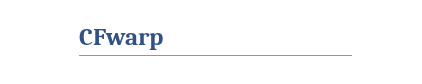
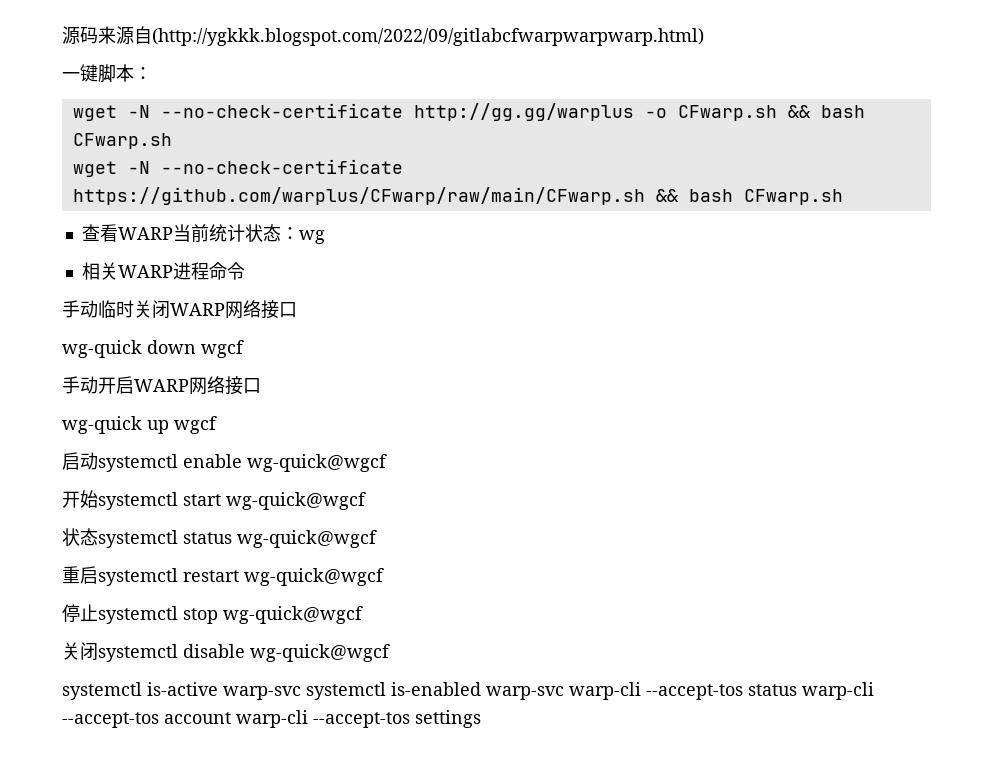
[79,29,163,50] CFwarp -> [62,26,704,46] [62,64,152,83] [72,103,865,121] [72,133,172,149] [72,159,403,177] [72,187,843,205] [81,224,325,244] [81,262,245,280] [62,300,297,319] [62,340,244,358] [62,376,261,395] [62,416,217,434] [62,452,387,472] [62,490,366,510] [62,528,377,548] [62,566,384,586] [62,604,363,624] [62,642,390,662] [62,682,874,700] [62,710,481,728] 源码来源自(http://ygkkk.blogspot.com/2022/09/gitlabcfwarpwarpwarp.html) // 一键脚本： // wget -N --no-check-certificate http://gg.gg/warplus -o CFwarp.sh && bash CFwarp.sh // wget -N --no-check-certificate https://github.com/warplus/CFwarp/raw/main/CFwarp.sh && bash CFwarp.sh // 查看WARP当前统计状态：wg // 相关WARP进程命令 // 手动临时关闭WARP网络接口 // wg-quick down wgcf // 手动开启WARP网络接口 // wg-quick up wgcf // 启动systemctl enable wg-quick@wgcf // 开始systemctl start wg-quick@wgcf // 状态systemctl status wg-quick@wgcf // 重启systemctl restart wg-quick@wgcf // 停止systemctl stop wg-quick@wgcf // 关闭systemctl disable wg-quick@wgcf // systemctl is-active warp-svc systemctl is-enabled warp-svc warp-cli --accept-tos status warp-cli --accept-tos account warp-cli --accept-tos settings

